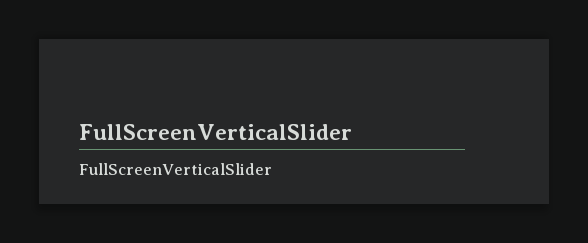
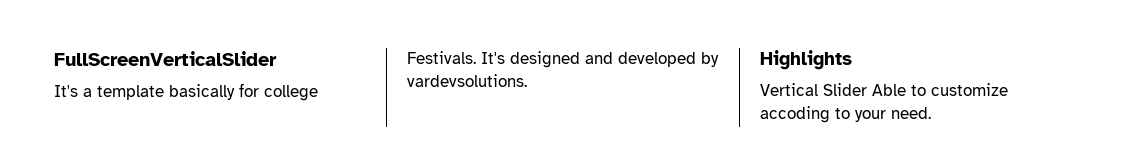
[79,163,272,175] FullScreenVerticalSlider -> [54,83,318,101] [407,51,719,68] [407,74,527,87] [760,50,852,70] [760,83,1008,96] [760,106,931,123] It's a template basically for college Festivals. It's designed and developed by vardevsolutions. // Highlights // Vertical Slider Able to customize accoding to your need.

